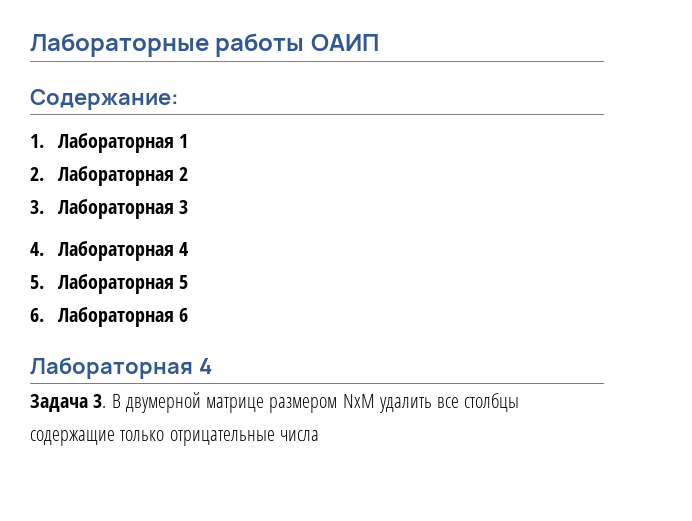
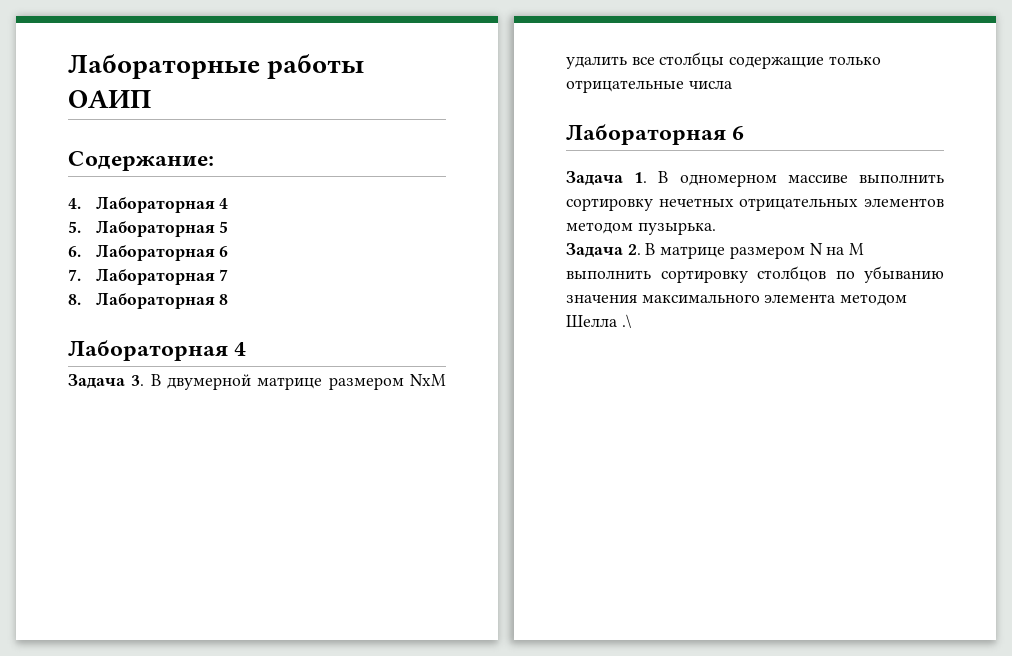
[30,133,189,153] [30,166,189,186] [30,199,189,219] // 1. Лабораторная 1 // 2. Лабораторная 2 // 3. Лабораторная 3 -> (214, 161) none
(189, 315) none -> [68,268,229,285] [68,292,229,309] // 7. Лабораторная 7 // 8. Лабораторная 8
(319, 435) none -> [566,124,745,145] [566,171,944,187] [566,198,944,211] [566,222,716,235] [566,243,865,259] [566,266,944,283] [566,294,908,306] [566,314,631,328] // Лабораторная 6 // Задача 1. В одномерном массиве выполнить сортировку нечетных отрицательных элементов методом пузырька. // Задача 2. В матрице размером N на M выполнить сортировку столбцов по убыванию значения максимального элемента методом Шелла .\

